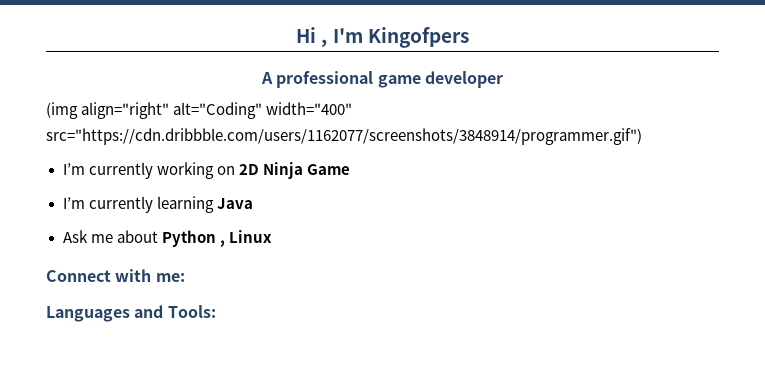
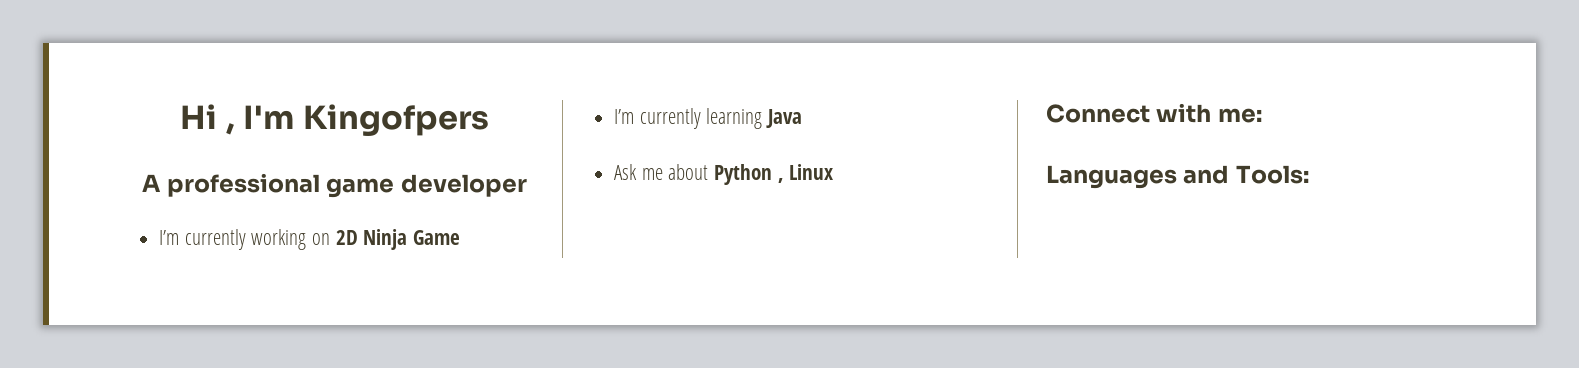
[46,102,353,119] [46,128,642,145] // (img align="right" alt="Coding" width="400" src="https://cdn.dribbble.com/users/1162077/screenshots/3848914/programmer.gif") -> (527, 185) none

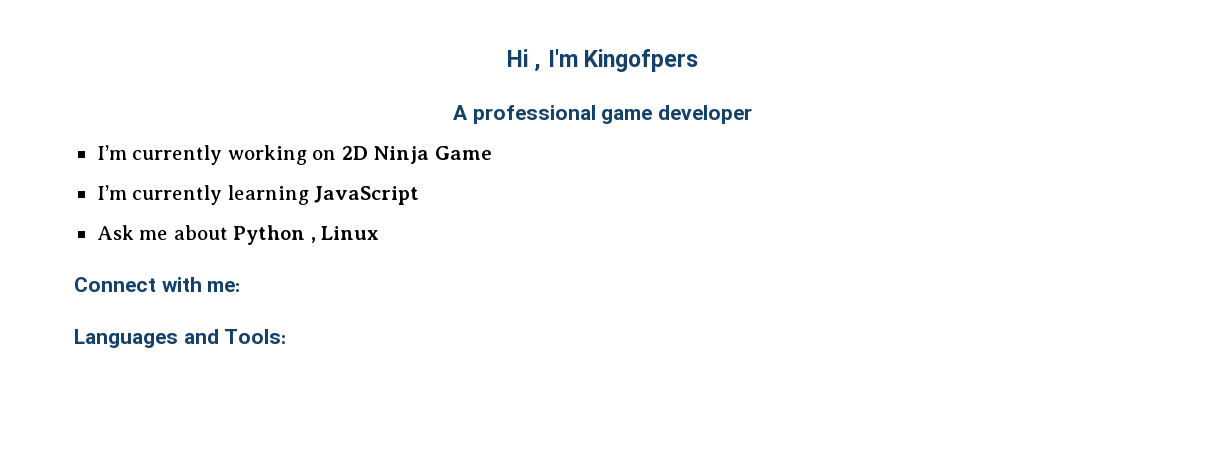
[766,109,803,128] Java -> [314,186,420,205] JavaScript

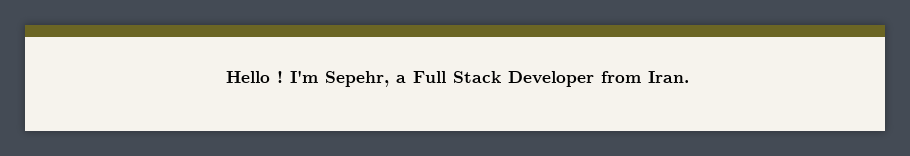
[507,49,698,72] [452,105,753,124] [96,145,492,165] [96,185,420,205] [96,225,380,245] [74,277,241,292] [74,329,287,348] Hi , I'm Kingofpers // A professional game developer // I’m currently working on 2D Ninja Game // I’m currently learning JavaScript // Ask me about Python , Linux // Connect with me: // Languages and Tools: -> [225,70,689,87] Hello ! I'm Sepehr, a Full Stack Developer from Iran.

